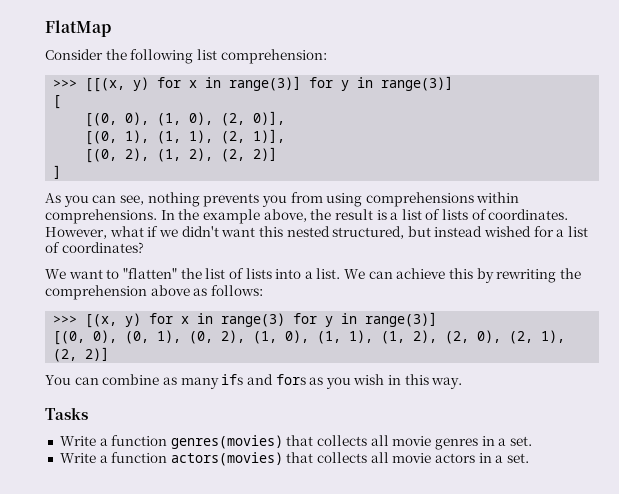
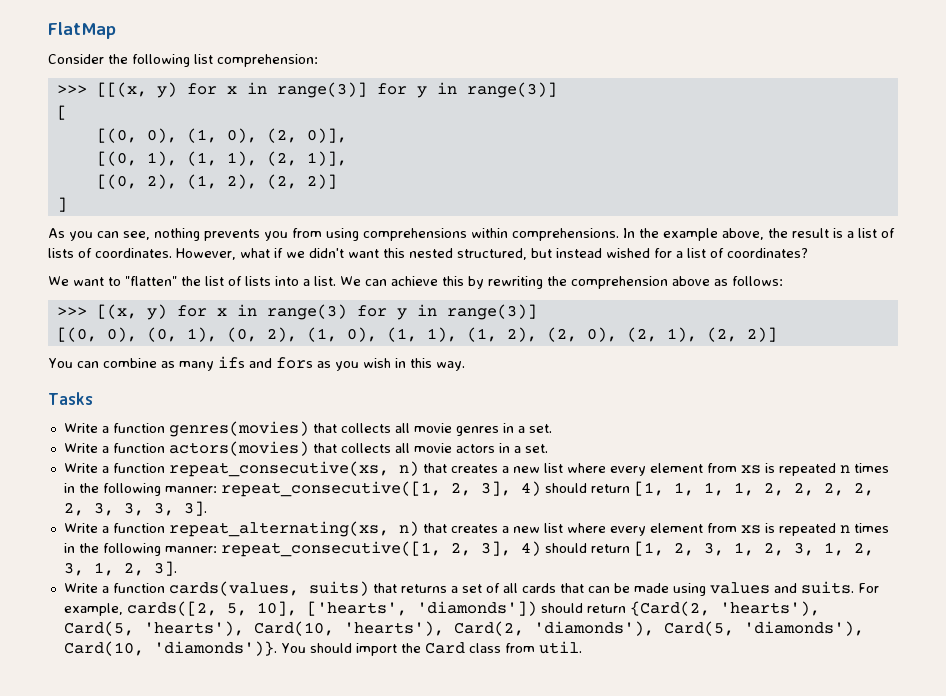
(529, 458) none -> [63,461,889,477] [63,481,874,497] [63,501,207,516] [63,521,889,537] [63,541,874,557] [63,561,177,576] [63,581,879,596] [63,601,820,616] [63,621,864,636] [63,641,582,656] // Write a function repeat_consecutive(xs, n) that creates a new list where every element from xs is repeated n times in the following manner: repeat_consecutive([1, 2, 3], 4) should return [1, 1, 1, 1, 2, 2, 2, 2, 2, 3, 3, 3, 3]. // Write a function repeat_alternating(xs, n) that creates a new list where every element from xs is repeated n times in the following manner: repeat_consecutive([1, 2, 3], 4) should return [1, 2, 3, 1, 2, 3, 1, 2, 3, 1, 2, 3]. // Write a function cards(values, suits) that returns a set of all cards that can be made using values and suits. For example, cards([2, 5, 10], ['hearts', 'diamonds']) should return {Card(2, 'hearts'), Card(5, 'hearts'), Card(10, 'hearts'), Card(2, 'diamonds'), Card(5, 'diamonds'), Card(10, 'diamonds')}. You should import the Card class from util.

